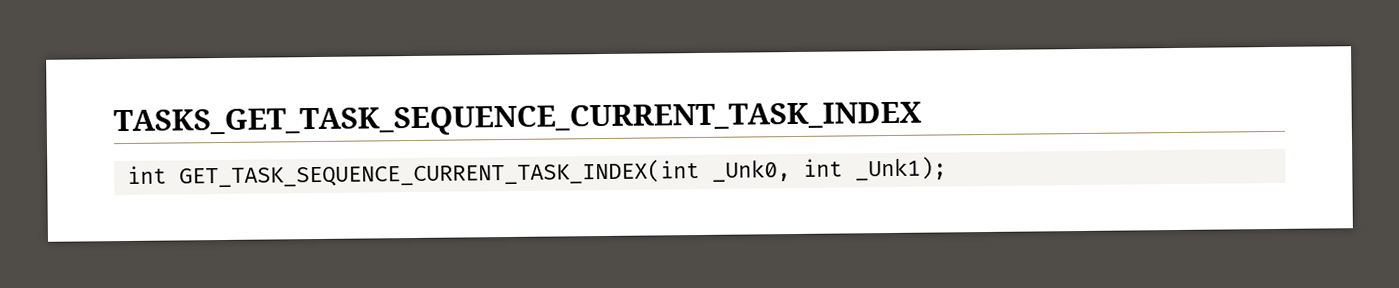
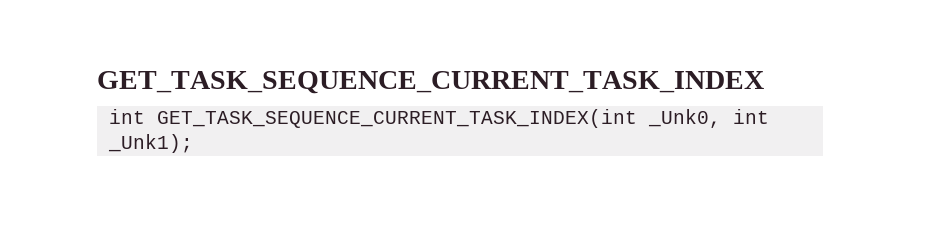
[113,101,922,139] TASKS_GET_TASK_SEQUENCE_CURRENT_TASK_INDEX -> [97,71,764,94] GET_TASK_SEQUENCE_CURRENT_TASK_INDEX

